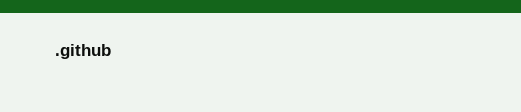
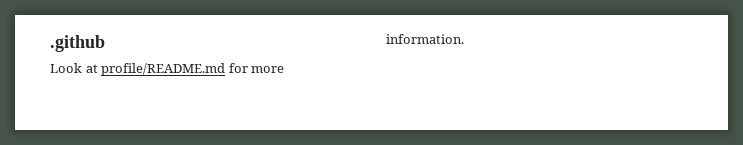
(111, 51) none -> [50,63,285,76] [386,34,464,44] // Look at profile/README.md for more information.

